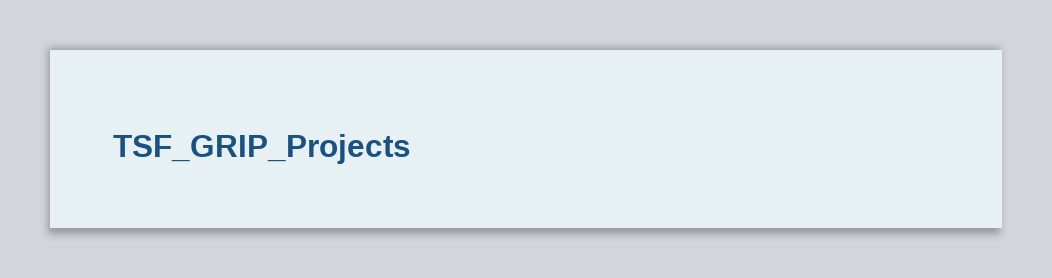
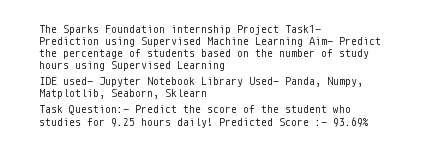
[113,134,411,164] TSF_GRIP_Projects -> [39,25,321,35] [39,37,381,47] [39,49,369,59] [39,61,225,71] [39,77,363,87] [39,89,207,99] [39,105,351,115] [39,117,369,128] The Sparks Foundation internship Project Task1- Prediction using Supervised Machine Learning Aim- Predict the percentage of students based on the number of study hours using Supervised Learning // IDE used- Jupyter Notebook Library Used- Panda, Numpy, Matplotlib, Seaborn, Sklearn // Task Question:- Predict the score of the student who studies for 9.25 hours daily! Predicted Score :- 93.69%

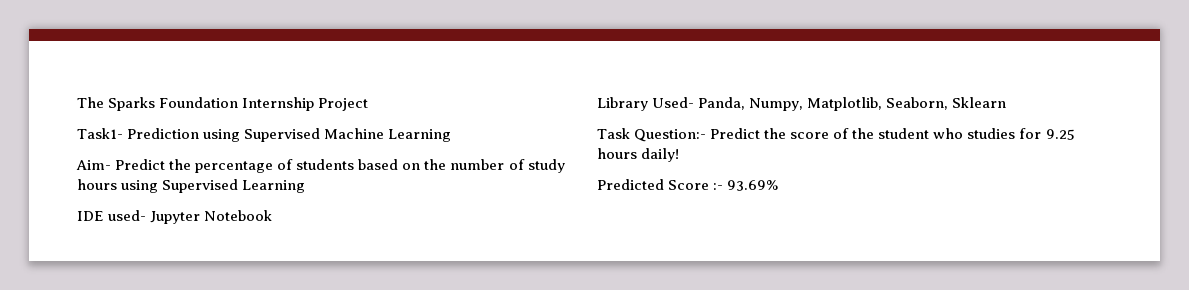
[171,25,231,35] internship -> [242,97,315,111] Internship
(279, 30) none -> (369, 104) //
(303, 42) none -> (452, 135) //
(195, 81) none -> (273, 215) //
(213, 123) none -> (680, 155) //

